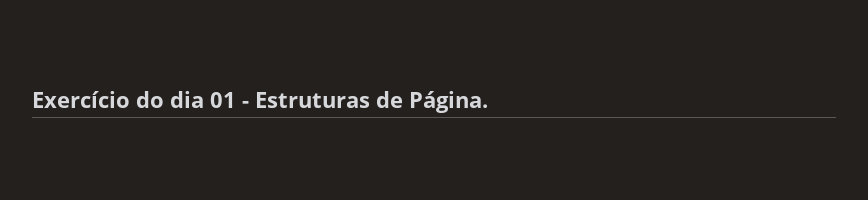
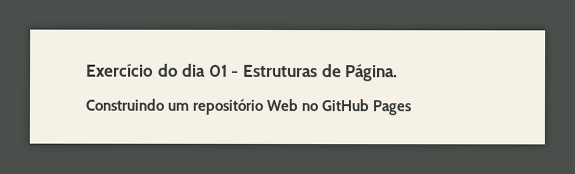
(488, 102) none -> [85,98,412,116] // Construindo um repositório Web no GitHub Pages

